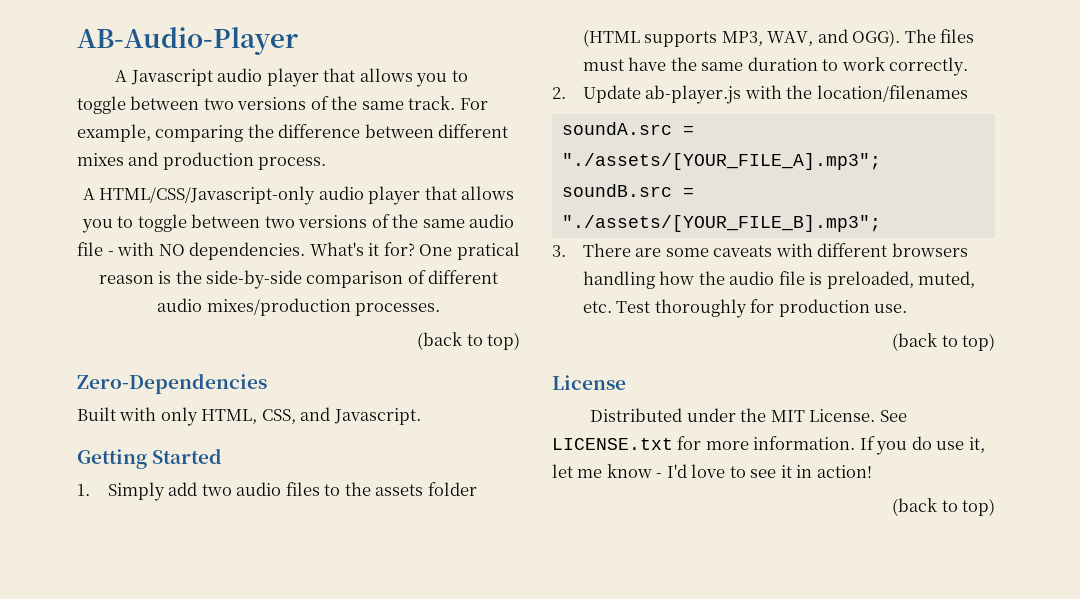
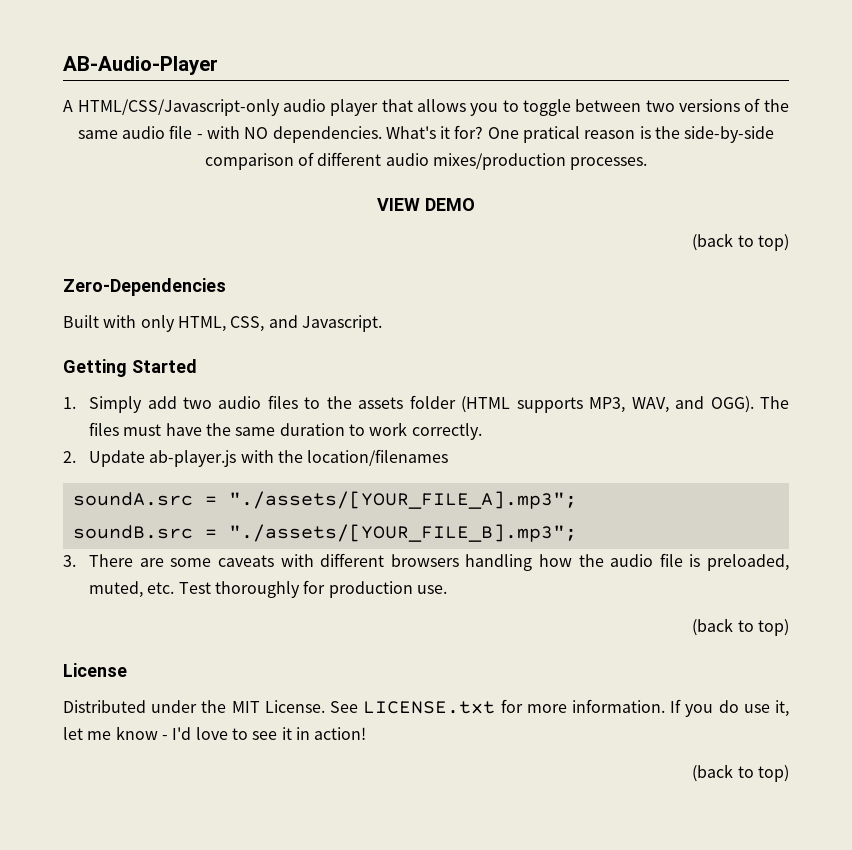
[115,68,468,87] [77,96,488,114] [77,124,509,142] [77,152,327,170] // A Javascript audio player that allows you to toggle between two versions of the same track. For example, comparing the difference between different mixes and production process. -> (218, 65) none
(440, 309) none -> [377,198,475,211] // VIEW DEMO

